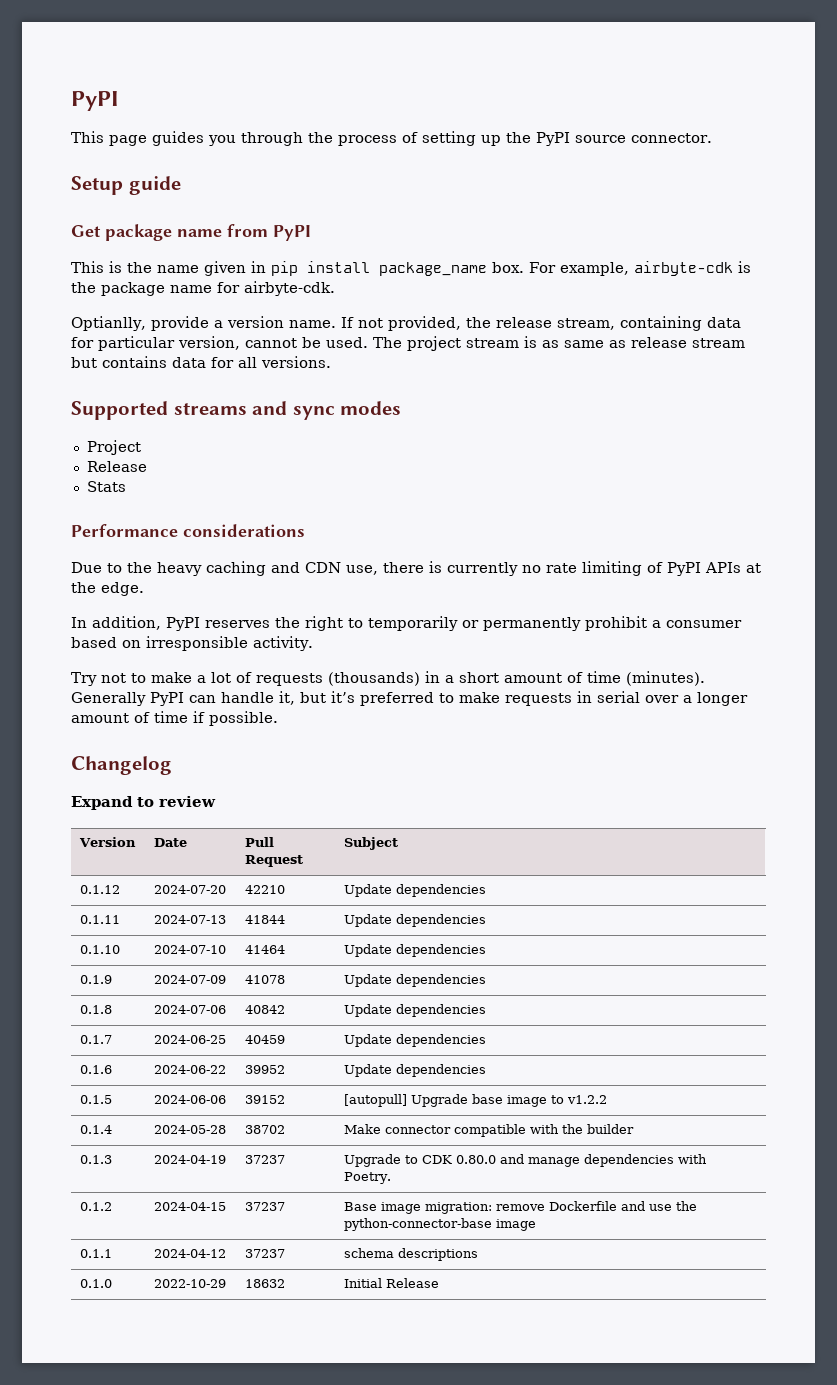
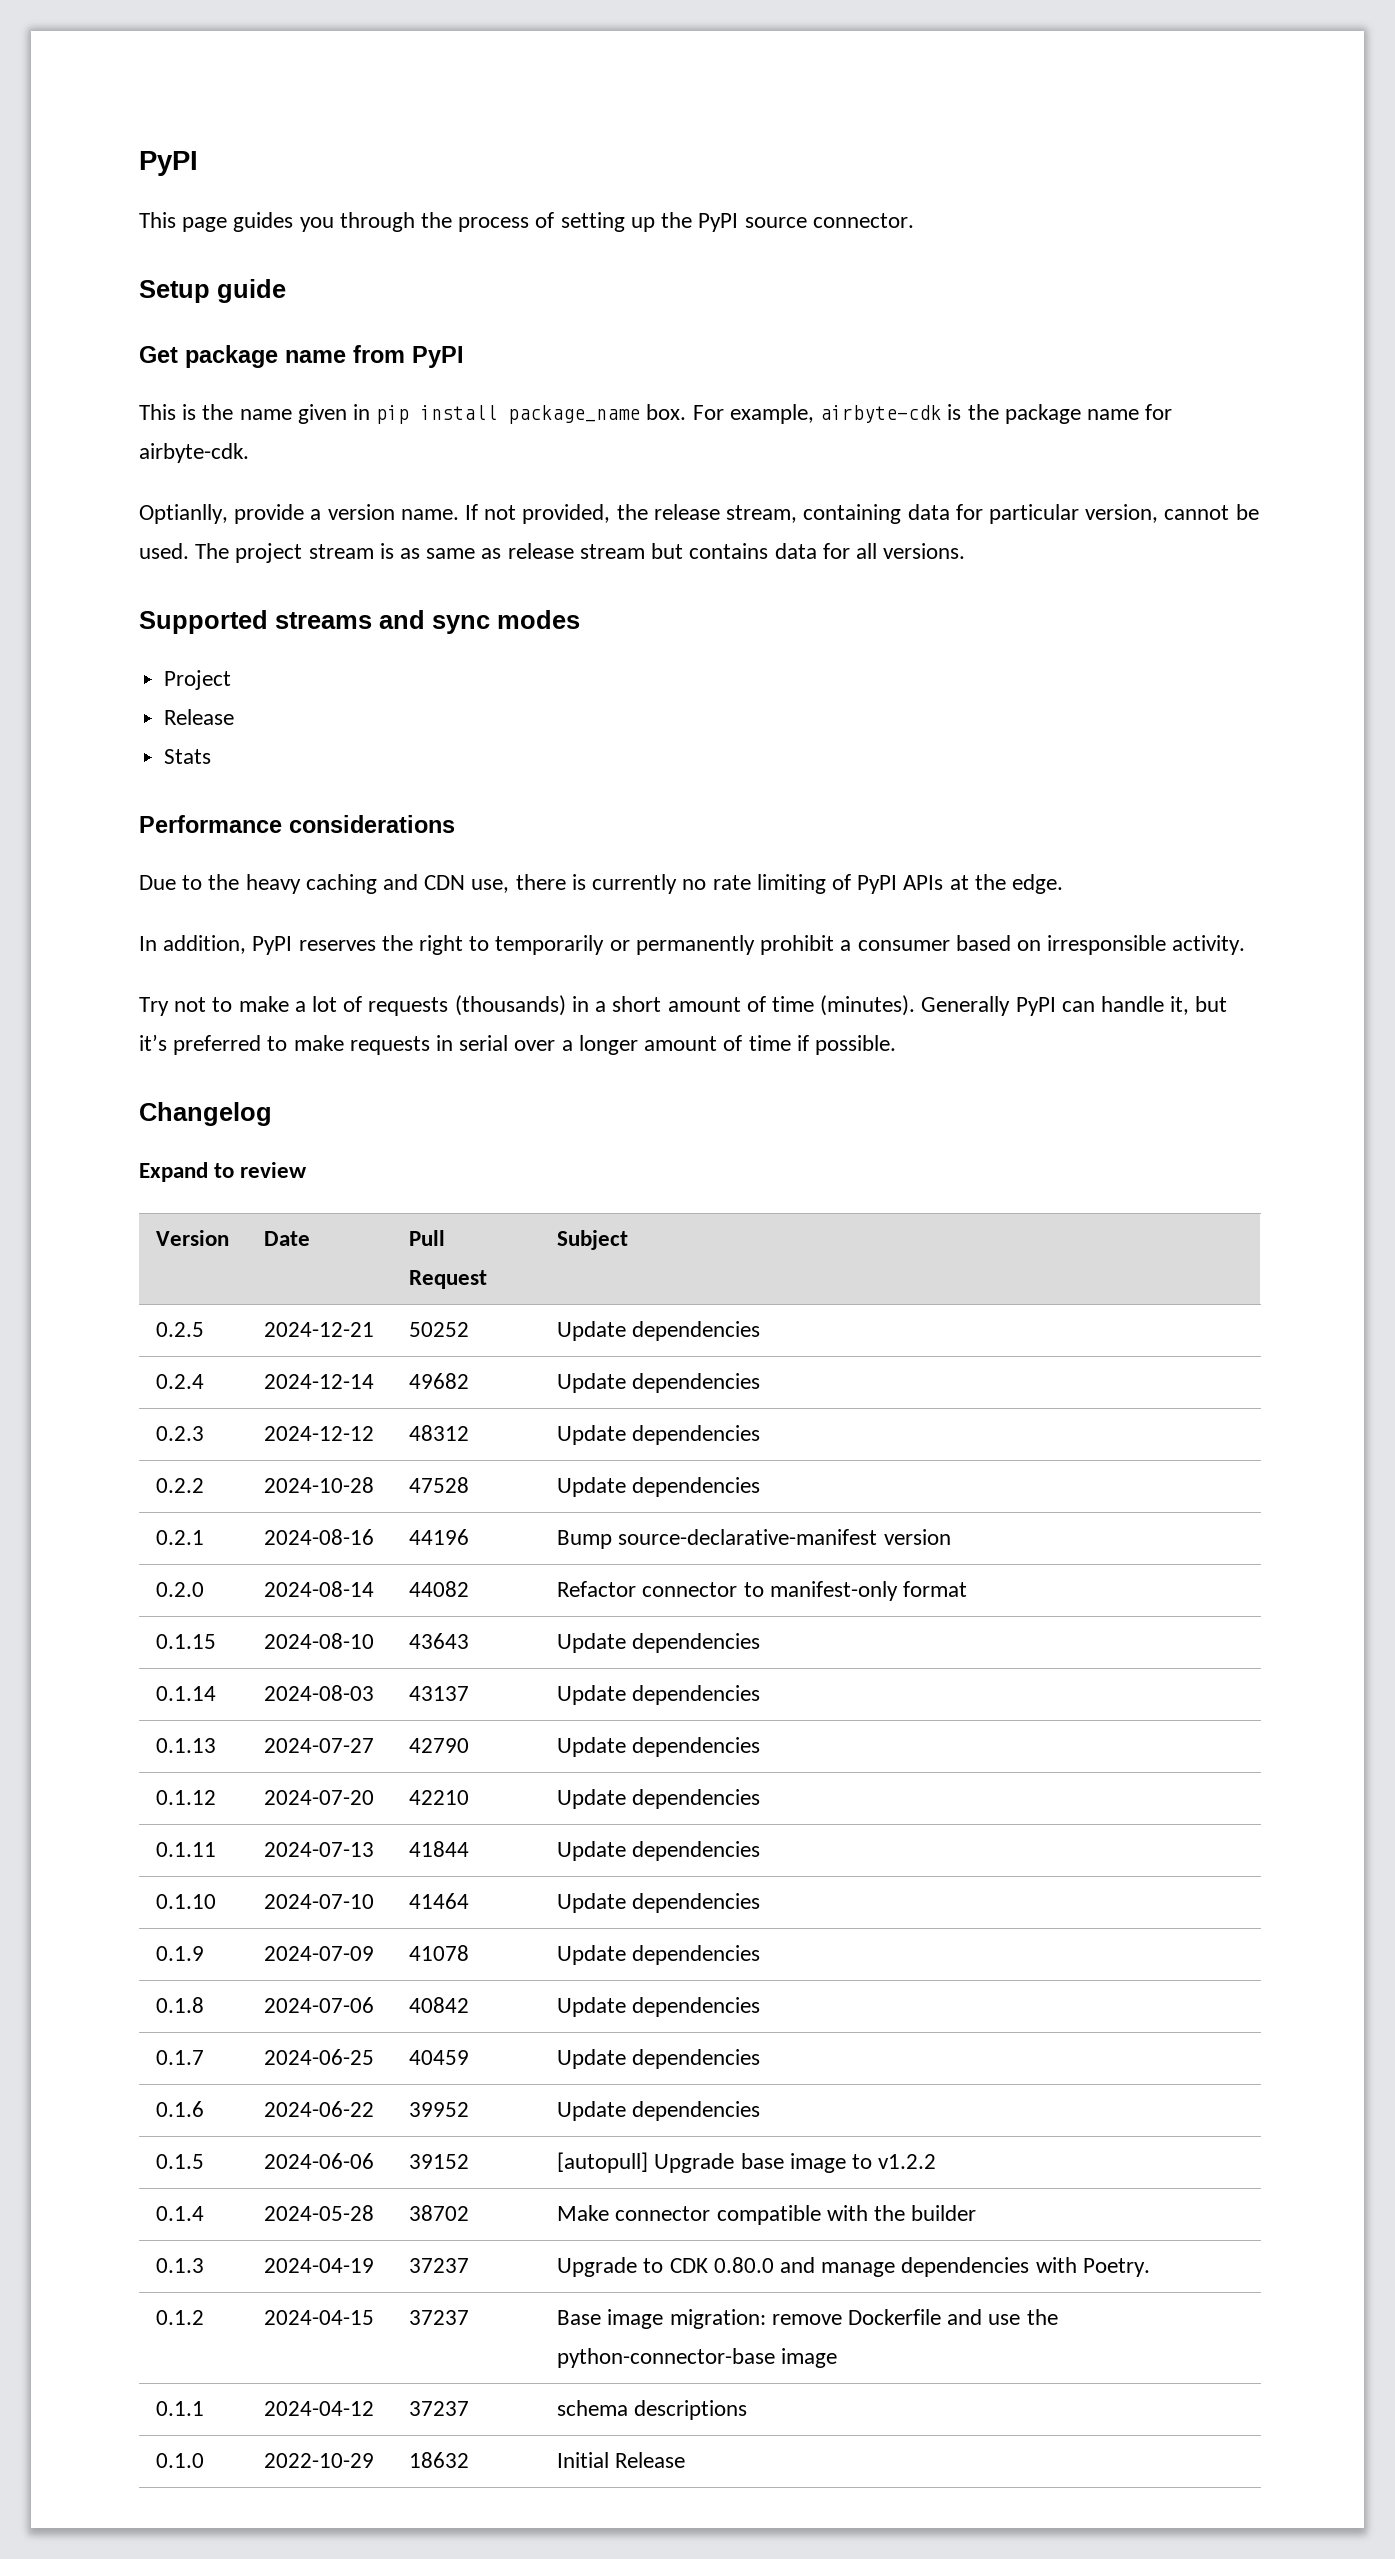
(399, 843) none -> [156,1322,205,1337] [264,1322,375,1337] [409,1322,470,1337] [557,1321,761,1341] [156,1374,205,1389] [264,1374,375,1389] [409,1373,470,1389] [557,1373,761,1393] [156,1426,205,1441] [264,1426,375,1441] [409,1425,470,1441] [557,1425,761,1445] [156,1478,205,1493] [264,1477,375,1493] [409,1477,470,1493] [557,1477,761,1497] [156,1530,205,1545] [264,1529,375,1545] [409,1529,470,1545] [557,1529,951,1549] [156,1582,205,1597] [264,1581,375,1597] [409,1581,470,1597] [557,1581,967,1601] [156,1634,217,1649] [264,1633,375,1649] [409,1633,470,1649] [557,1633,761,1653] [156,1686,217,1701] [264,1685,375,1701] [409,1686,470,1701] [557,1685,761,1705] [156,1738,217,1753] [264,1738,375,1753] [409,1738,470,1753] [557,1737,761,1757] // 0.2.5 | 2024-12-21 | 50252 | Update dependencies // 0.2.4 | 2024-12-14 | 49682 | Update dependencies // 0.2.3 | 2024-12-12 | 48312 | Update dependencies // 0.2.2 | 2024-10-28 | 47528 | Update dependencies // 0.2.1 | 2024-08-16 | 44196 | Bump source-declarative-manifest version // 0.2.0 | 2024-08-14 | 44082 | Refactor connector to manifest-only format // 0.1.15 | 2024-08-10 | 43643 | Update dependencies // 0.1.14 | 2024-08-03 | 43137 | Update dependencies // 0.1.13 | 2024-07-27 | 42790 | Update dependencies

